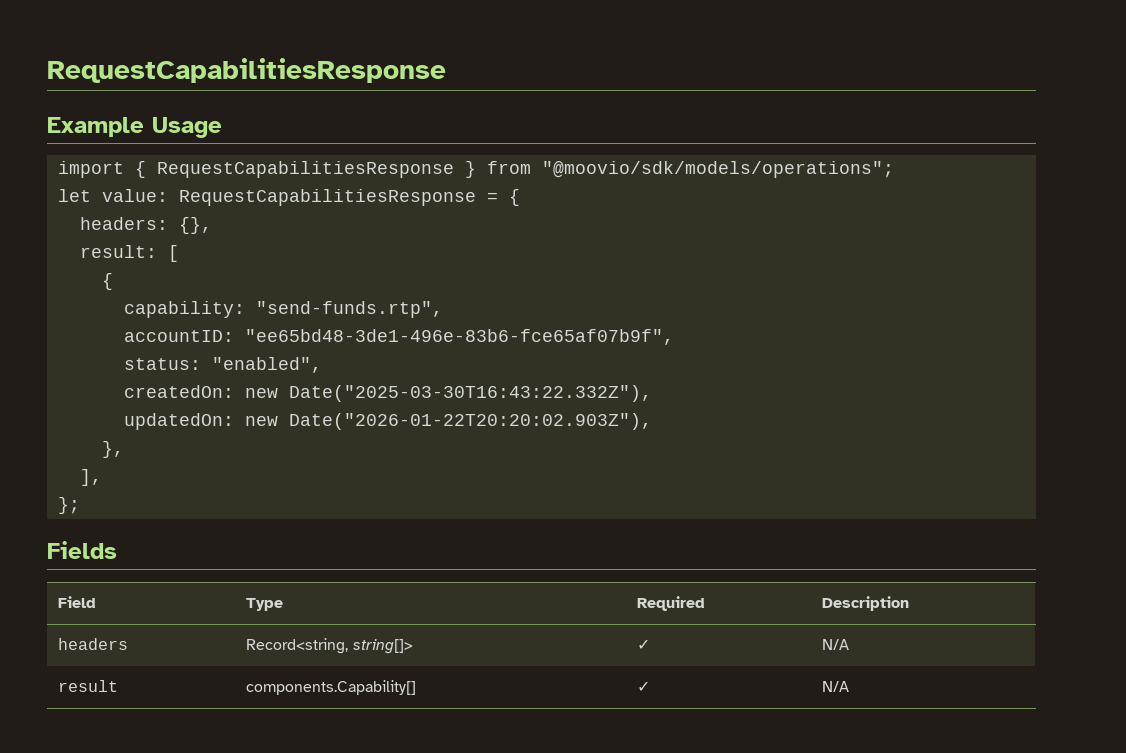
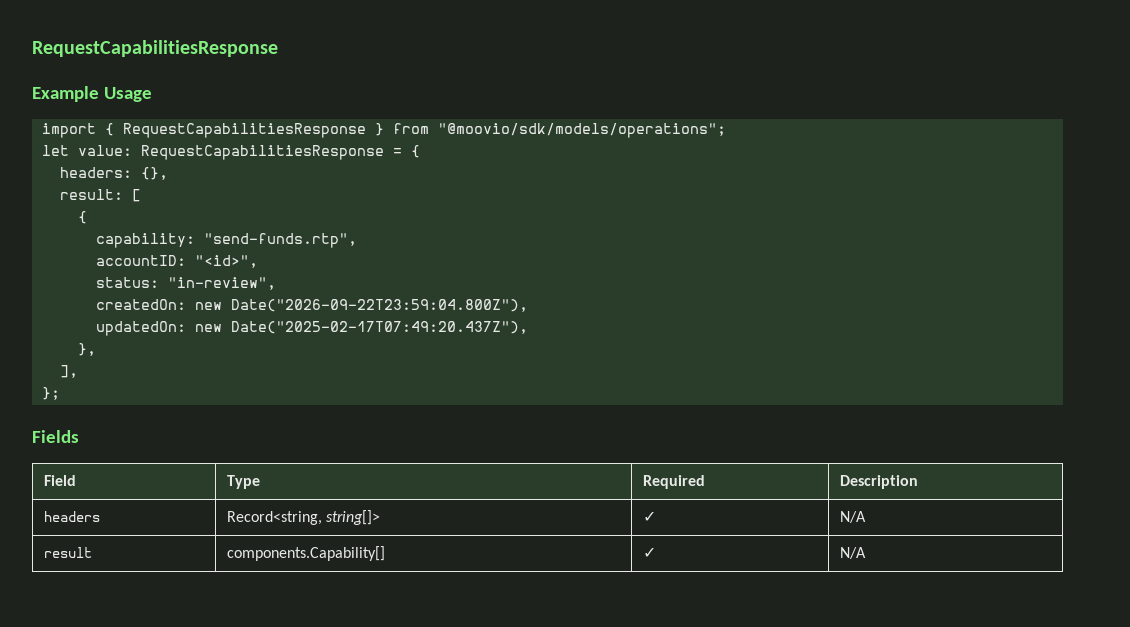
[244,329,674,345] "ee65bd48-3de1-496e-83b6-fce65af07b9f", -> [195,255,259,268] "<id>",
[211,357,322,373] "enabled", -> [168,277,277,290] "in-review",
[288,385,652,402] Date("2025-03-30T16:43:22.332Z"), -> [231,299,529,312] Date("2026-09-22T23:59:04.800Z"),
[288,413,652,430] Date("2026-01-22T20:20:02.903Z"), -> [231,321,529,334] Date("2025-02-17T07:49:20.437Z"),

